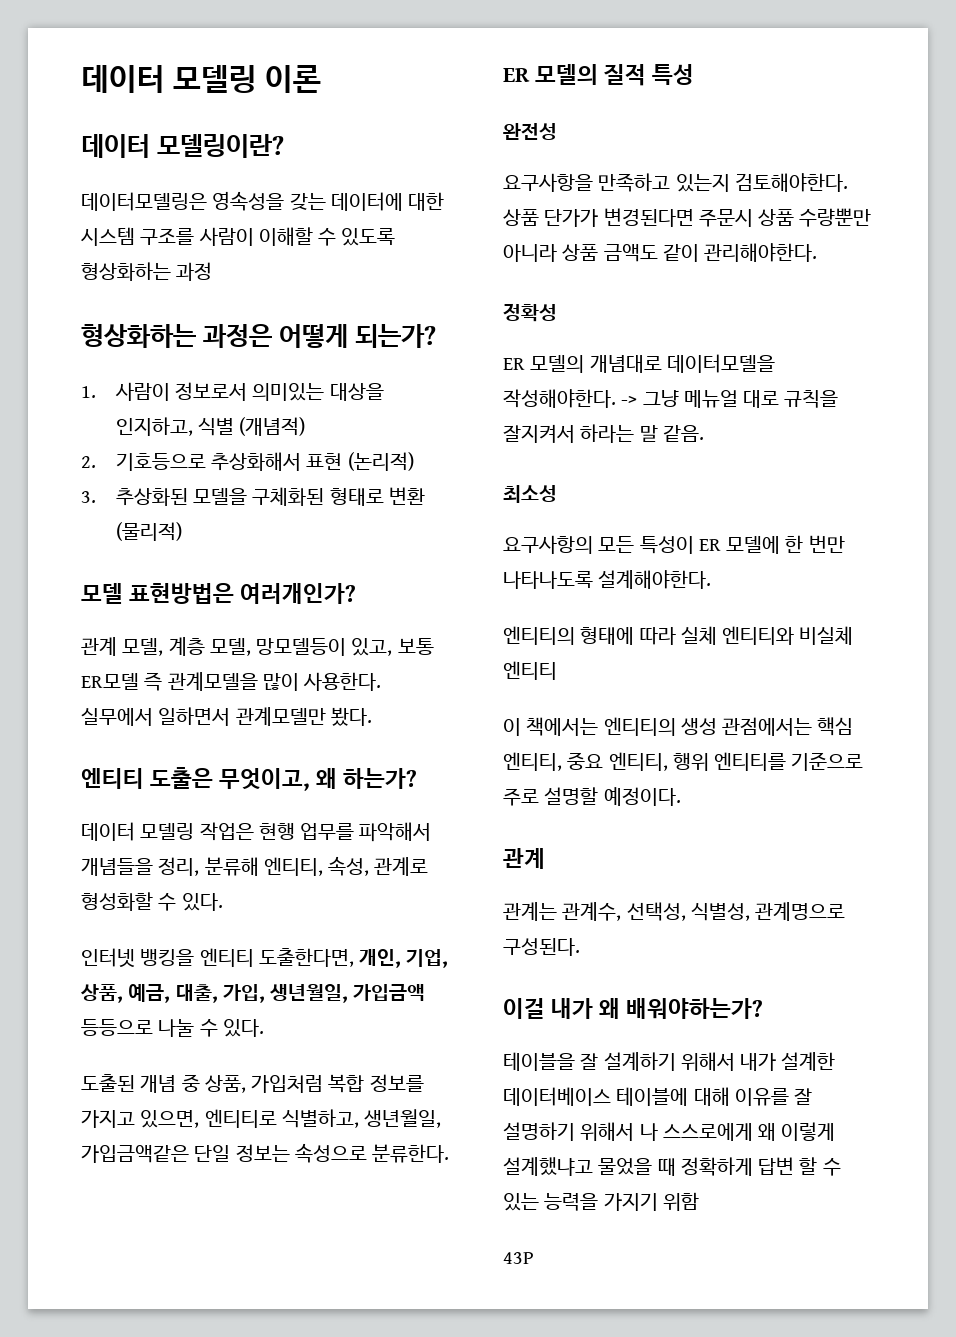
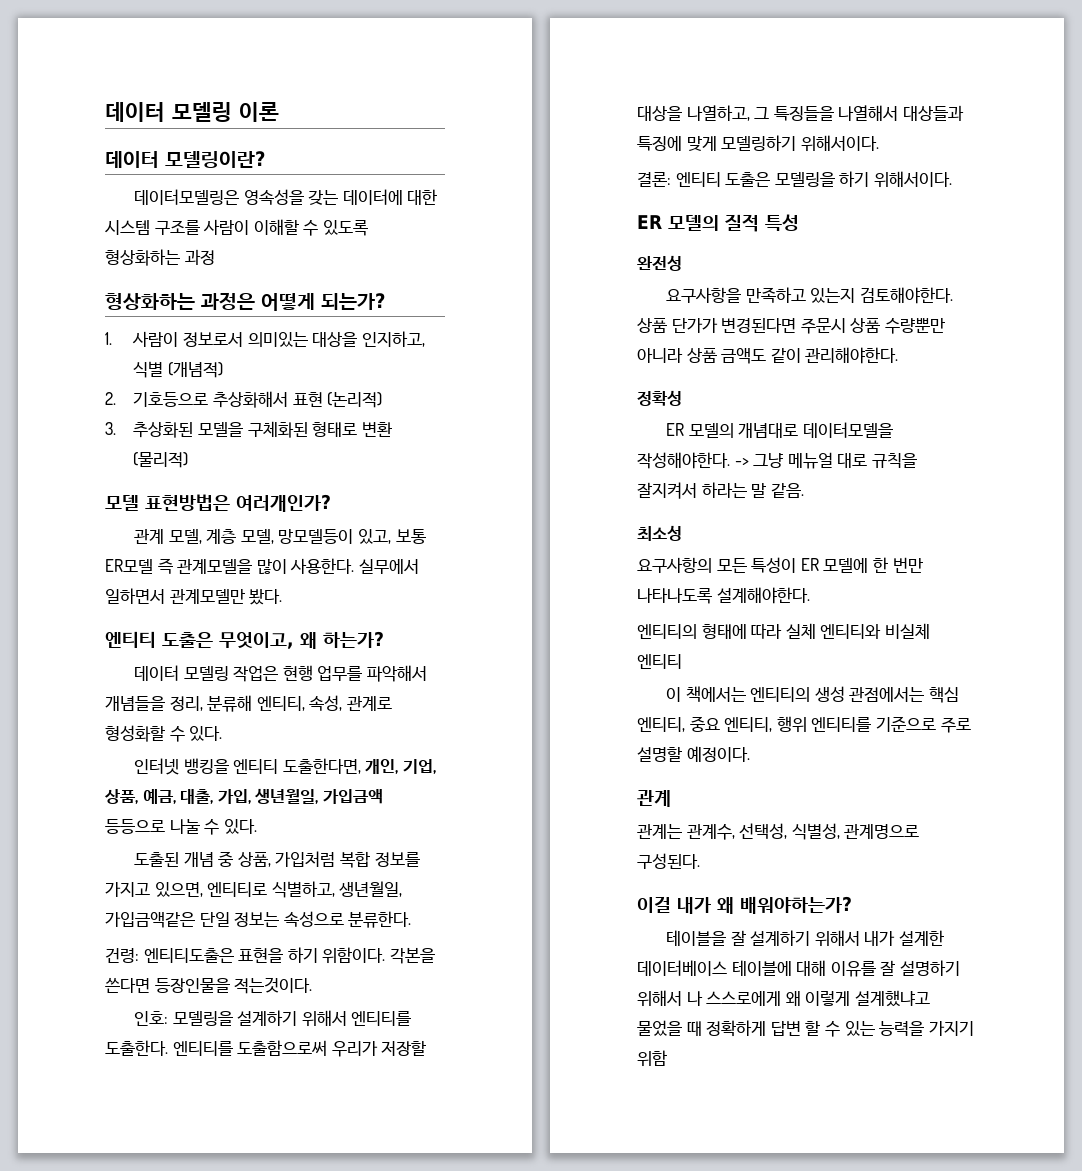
(450, 1153) none -> [105,947,435,964] [105,977,313,994] [134,1010,412,1027] [105,1040,427,1057] [637,105,964,121] [637,135,879,152] [637,171,952,188] // 건령: 엔티티도출은 표현을 하기 위함이다. 각본을 쓴다면 등장인물을 적는것이다. // 인호: 모델링을 설계하기 위해서 엔티티를 도출한다. 엔티티를 도출함으로써 우리가 저장할 대상을 나열하고, 그 특징들을 나열해서 대상들과 특징에 맞게 모델링하기 위해서이다. // 결론: 엔티티 도출은 모델링을 하기 위해서이다.
[503,1252,534,1264] // 43P -> (667, 1058) none

